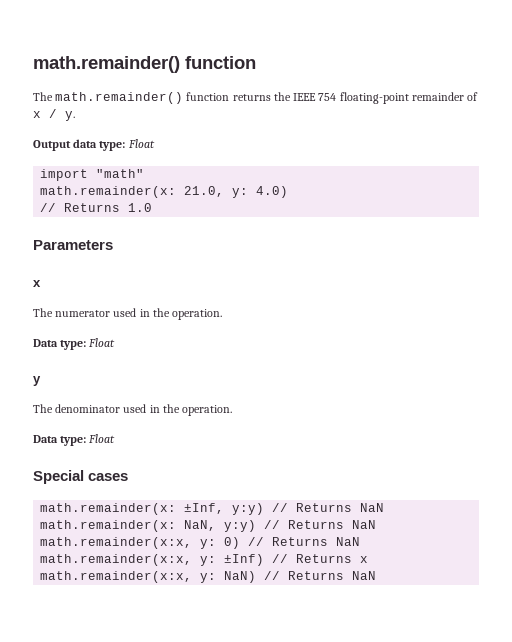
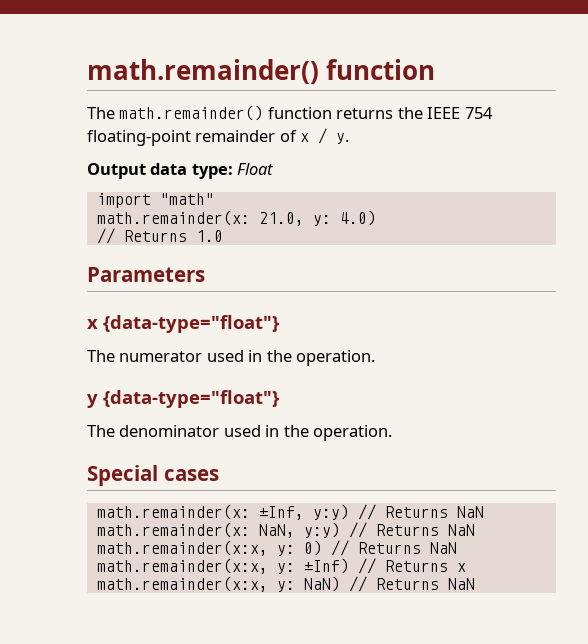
(41, 283) none -> [103,315,280,333] {data-type="float"}
[33,338,116,350] // Data type: Float -> (376, 358) none
(41, 381) none -> [103,390,280,408] {data-type="float"}
[33,434,116,446] // Data type: Float -> (393, 433) none

